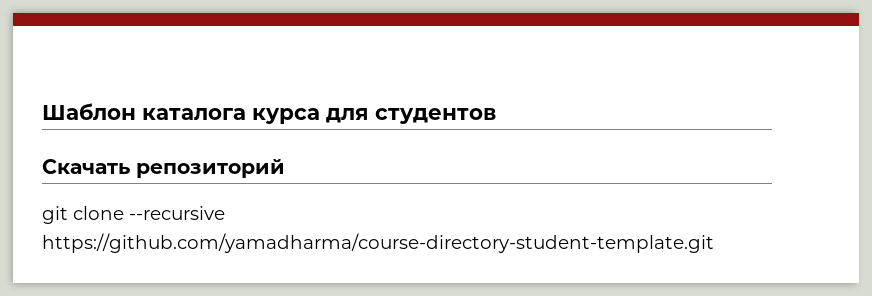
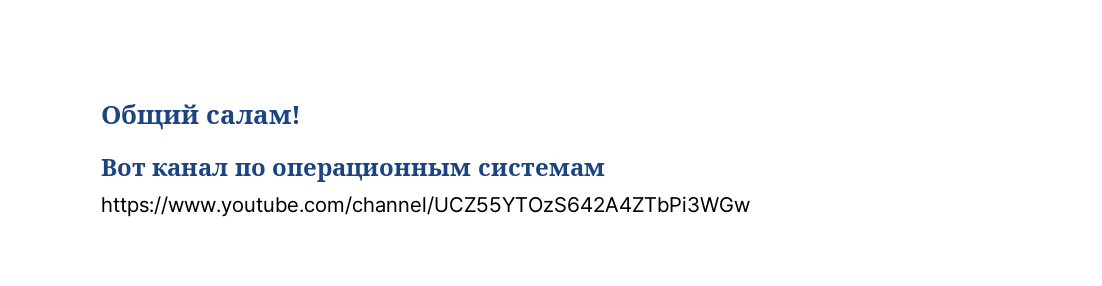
[42,103,496,124] [42,159,285,178] [42,206,225,224] [42,233,714,253] Шаблон каталога курса для студентов // Скачать репозиторий // git clone --recursive https://github.com/yamadharma/course-directory-student-template.git -> [101,104,302,130] [101,159,605,182] [101,196,750,217] Общий салам! // Вот канал по операционным системам // https://www.youtube.com/channel/UCZ55YTOzS642A4ZTbPi3WGw

